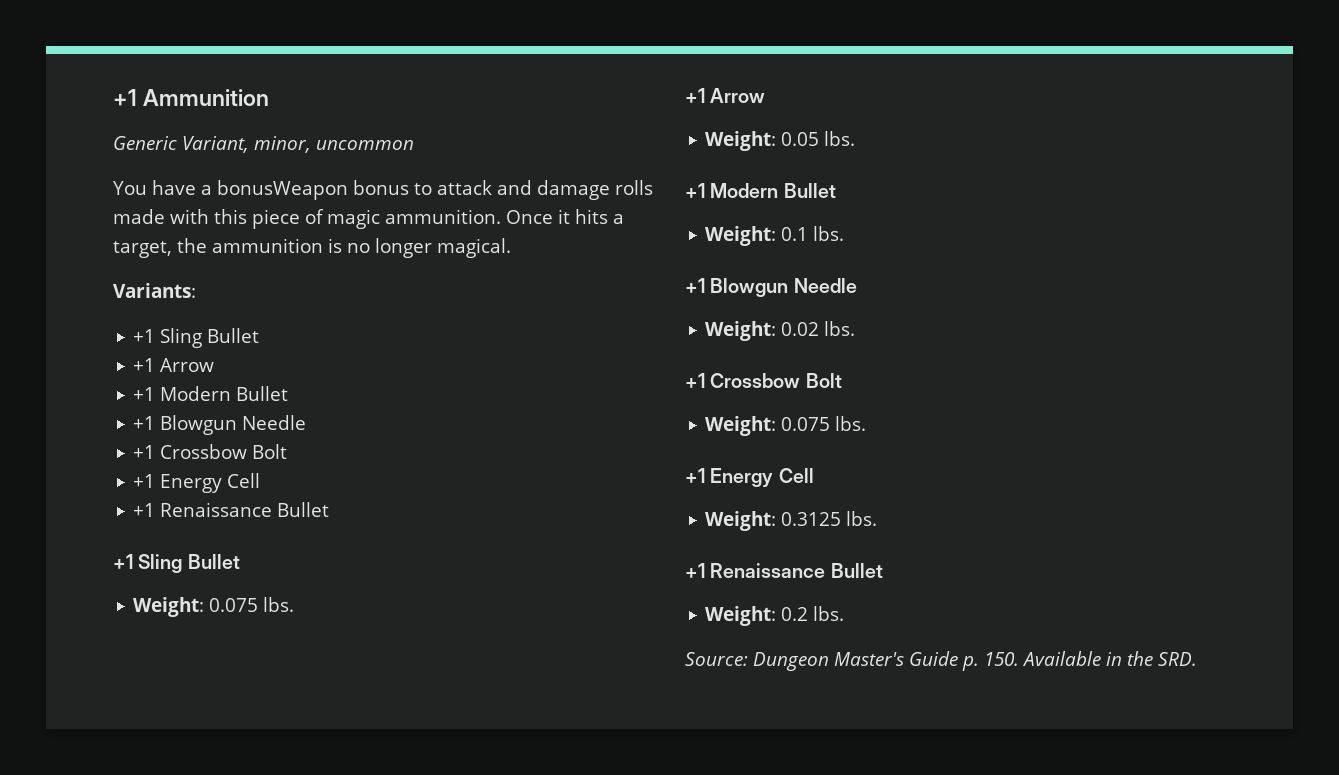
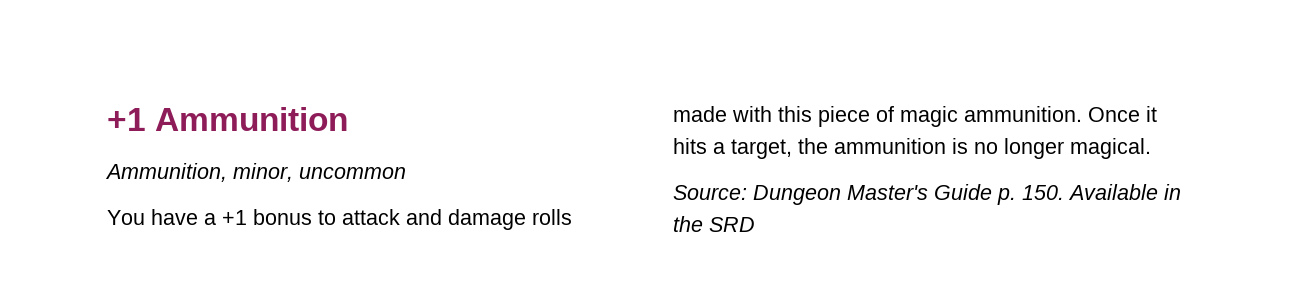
[113,136,249,153] Generic Variant, -> [105,163,227,182] Ammunition,
[216,180,348,200] bonusWeapon -> [222,210,247,225] +1
[113,283,196,298] [133,328,260,348] [133,358,215,372] [133,386,289,401] [133,415,307,435] [133,444,288,459] [133,473,261,493] [133,502,330,517] [113,554,240,573] [133,597,295,617] [685,88,766,103] [705,131,856,151] [685,183,836,198] [705,226,845,246] [685,278,857,297] [705,321,856,341] [685,373,842,388] [705,416,867,436] [685,468,814,487] [705,511,878,531] [685,563,883,578] [705,606,845,626] // Variants: // +1 Sling Bullet // +1 Arrow // +1 Modern Bullet // +1 Blowgun Needle // +1 Crossbow Bolt // +1 Energy Cell // +1 Renaissance Bullet // +1 Sling Bullet // Weight: 0.075 lbs. // +1 Arrow // Weight: 0.05 lbs. // +1 Modern Bullet // Weight: 0.1 lbs. // +1 Blowgun Needle // Weight: 0.02 lbs. // +1 Crossbow Bolt // Weight: 0.075 lbs. // +1 Energy Cell // Weight: 0.3125 lbs. // +1 Renaissance Bullet // Weight: 0.2 lbs. -> (1151, 148) none
[1158,652,1198,666] SRD. -> [709,217,755,232] SRD

